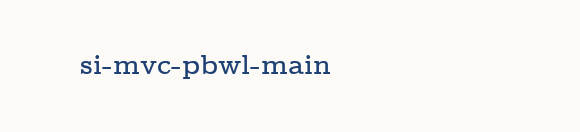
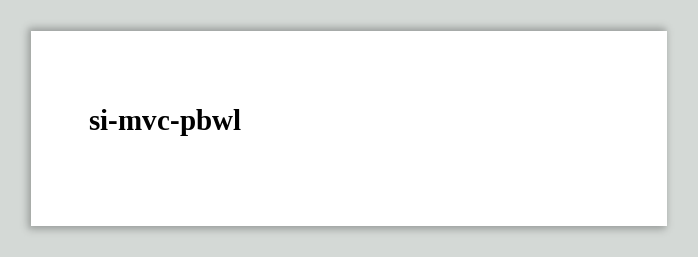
[80,55,331,79] si-mvc-pbwl-main -> [89,109,241,136] si-mvc-pbwl

